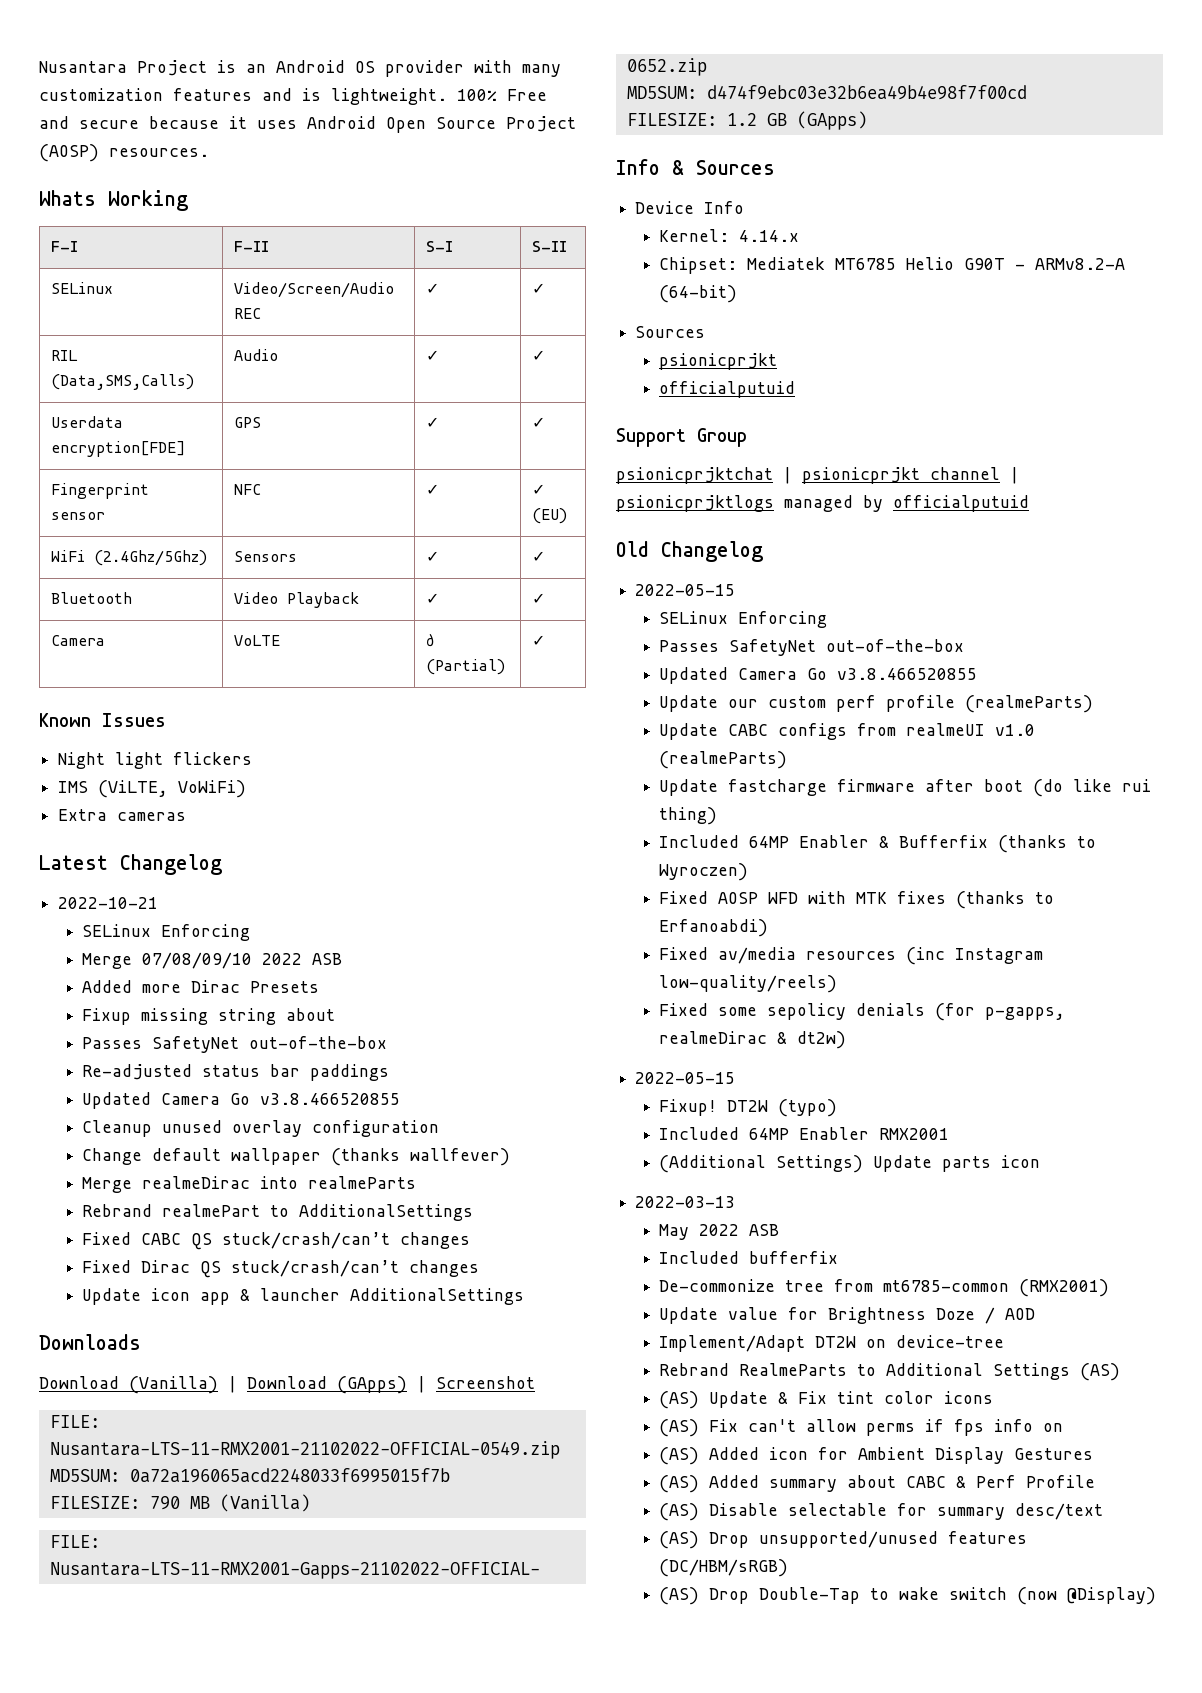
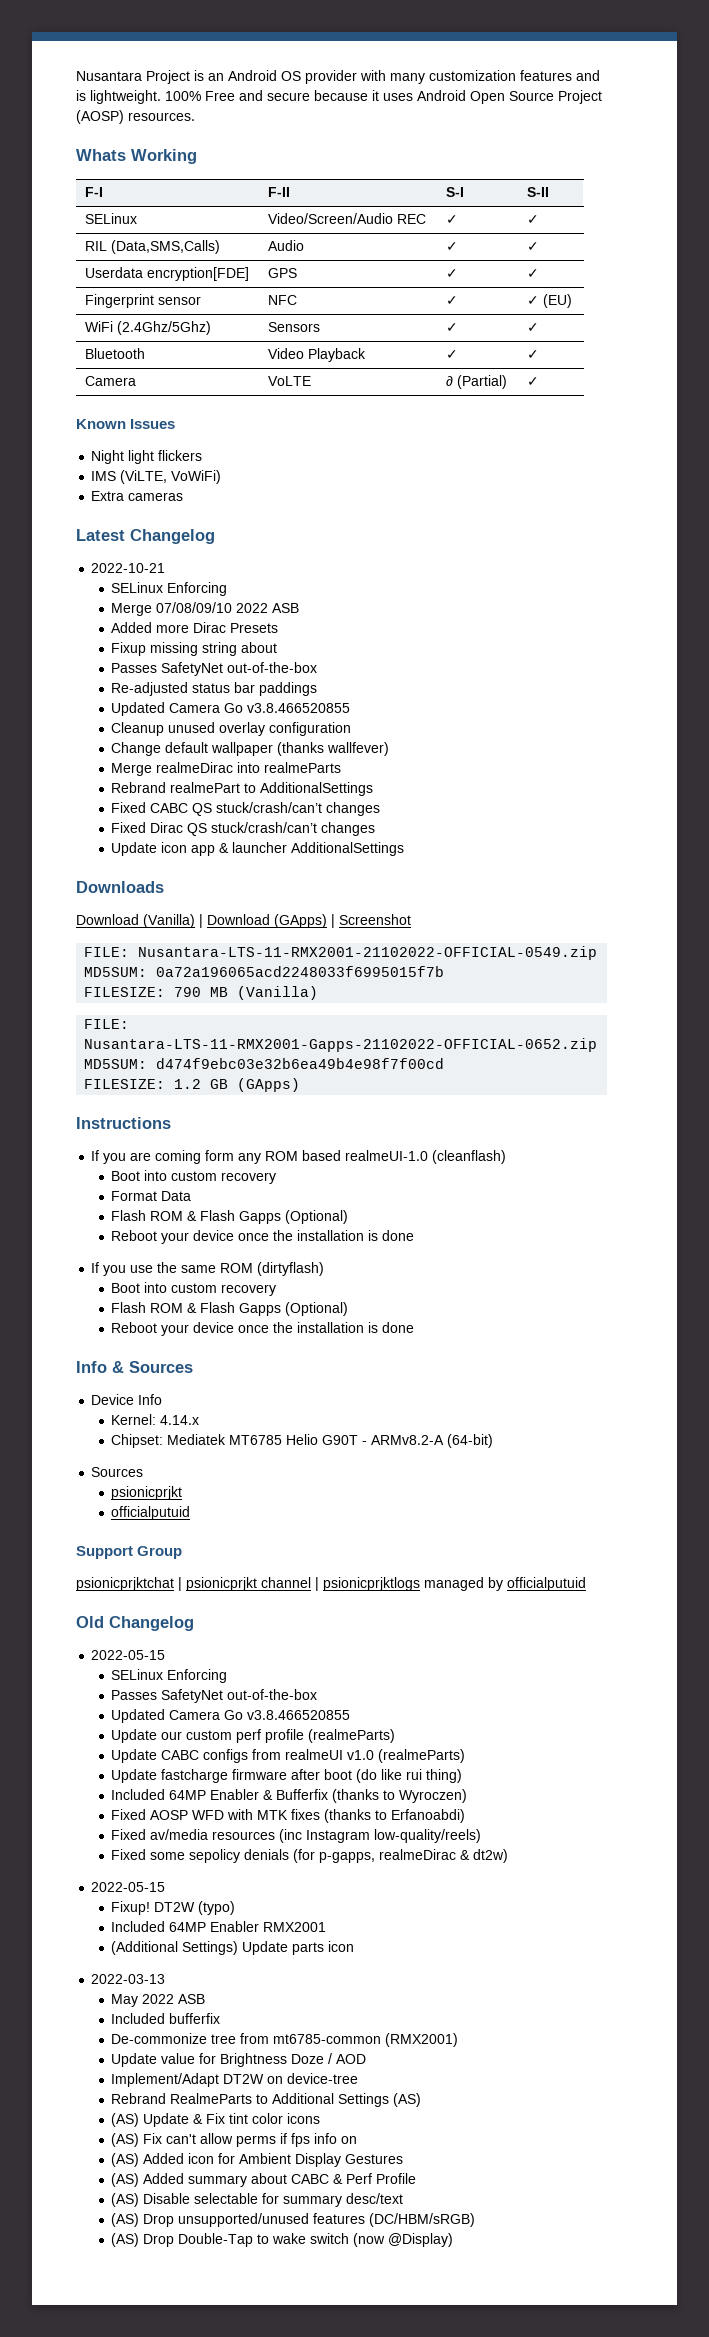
(867, 120) none -> [76,1117,171,1129] [91,1150,507,1164] [111,1170,277,1184] [111,1191,192,1201] [111,1210,349,1224] [111,1230,415,1244] [91,1262,325,1276] [111,1282,277,1296] [111,1302,349,1316] [111,1322,415,1336] // Instructions // If you are coming form any ROM based realmeUI-1.0 (cleanflash) // Boot into custom recovery // Format Data // Flash ROM & Flash Gapps (Optional) // Reboot your device once the installation is done // If you use the same ROM (dirtyflash) // Boot into custom recovery // Flash ROM & Flash Gapps (Optional) // Reboot your device once the installation is done

